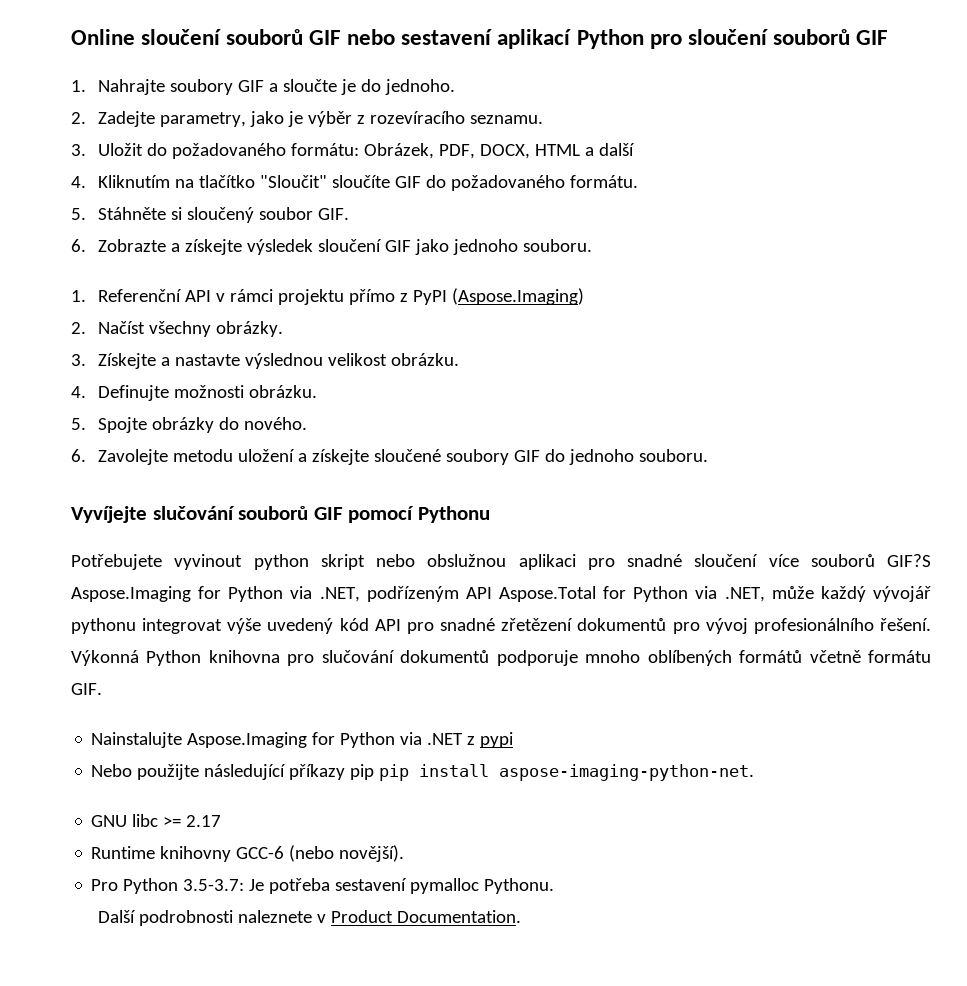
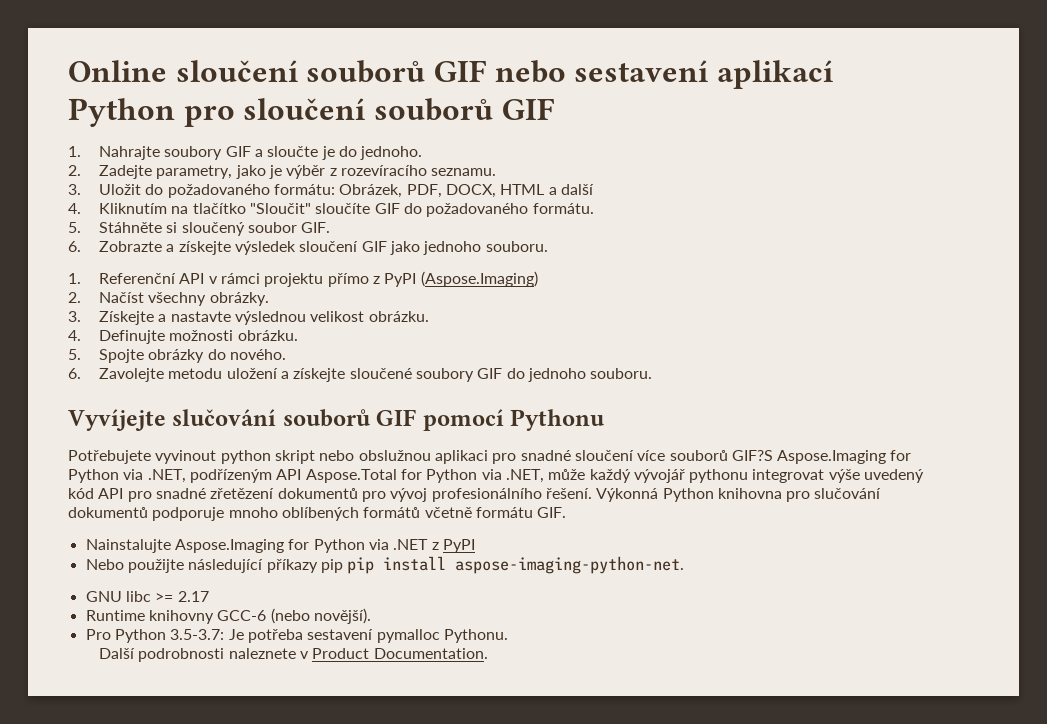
[480,732,514,748] pypi -> [442,539,475,553] PyPI

